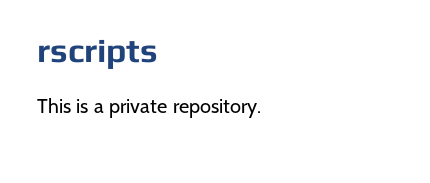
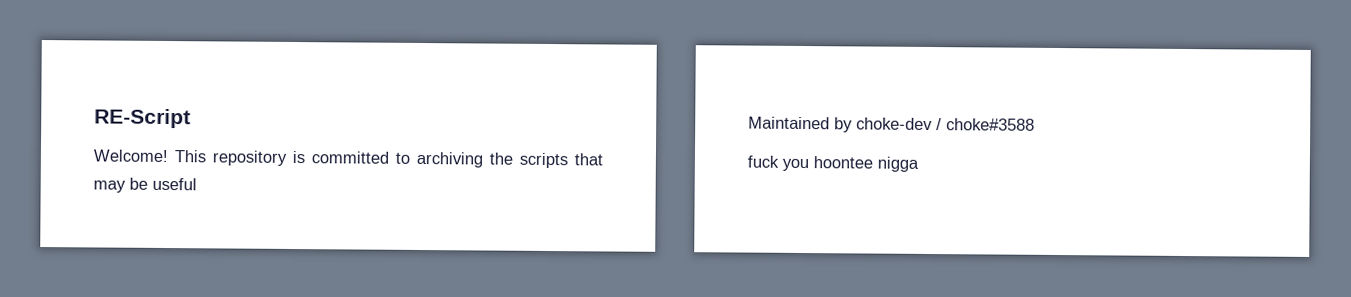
[37,39,158,69] [37,98,261,118] rscripts // This is a private repository. -> [94,108,191,129] [93,149,603,169] [93,177,197,193] [748,116,1035,133] [747,155,919,172] RE-Script // Welcome! This repository is committed to archiving the scripts that may be useful // Maintained by choke-dev / choke#3588 // fuck you hoontee nigga

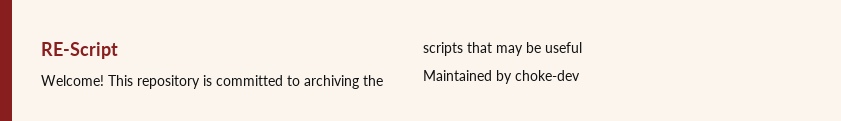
[936,118,1035,131] [747,155,919,172] / choke#3588 // fuck you hoontee nigga -> (580, 75) none

